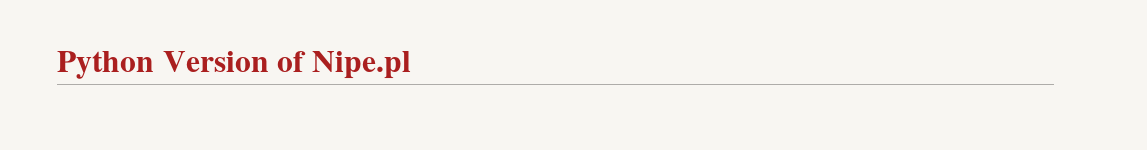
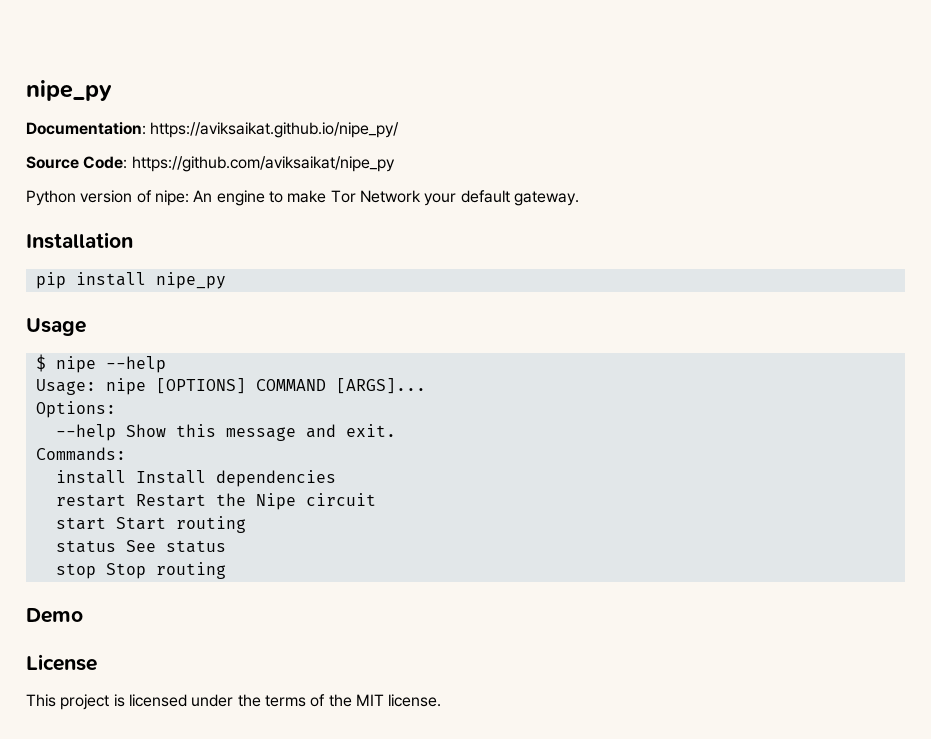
[57,51,411,79] Python Version of Nipe.pl -> [26,80,112,101] [26,122,400,138] [26,156,395,172] [26,190,579,206] [26,232,133,249] [35,272,226,289] [26,318,86,336] [35,354,166,373] [35,378,426,395] [35,401,116,418] [55,424,396,441] [35,447,126,461] [55,470,336,487] [55,493,376,510] [55,516,246,533] [55,540,226,553] [55,562,226,579] [26,608,83,623] [26,654,97,671] [26,694,442,710] nipe_py // Documentation: https://aviksaikat.github.io/nipe_py/ // Source Code: https://github.com/aviksaikat/nipe_py // Python version of nipe: An engine to make Tor Network your default gateway. // Installation // pip install nipe_py // Usage // $ nipe --help // Usage: nipe [OPTIONS] COMMAND [ARGS]... // Options: // --help Show this message and exit. // Commands: // install Install dependencies // restart Restart the Nipe circuit // start Start routing // status See status // stop Stop routing // Demo // License // This project is licensed under the terms of the MIT license.

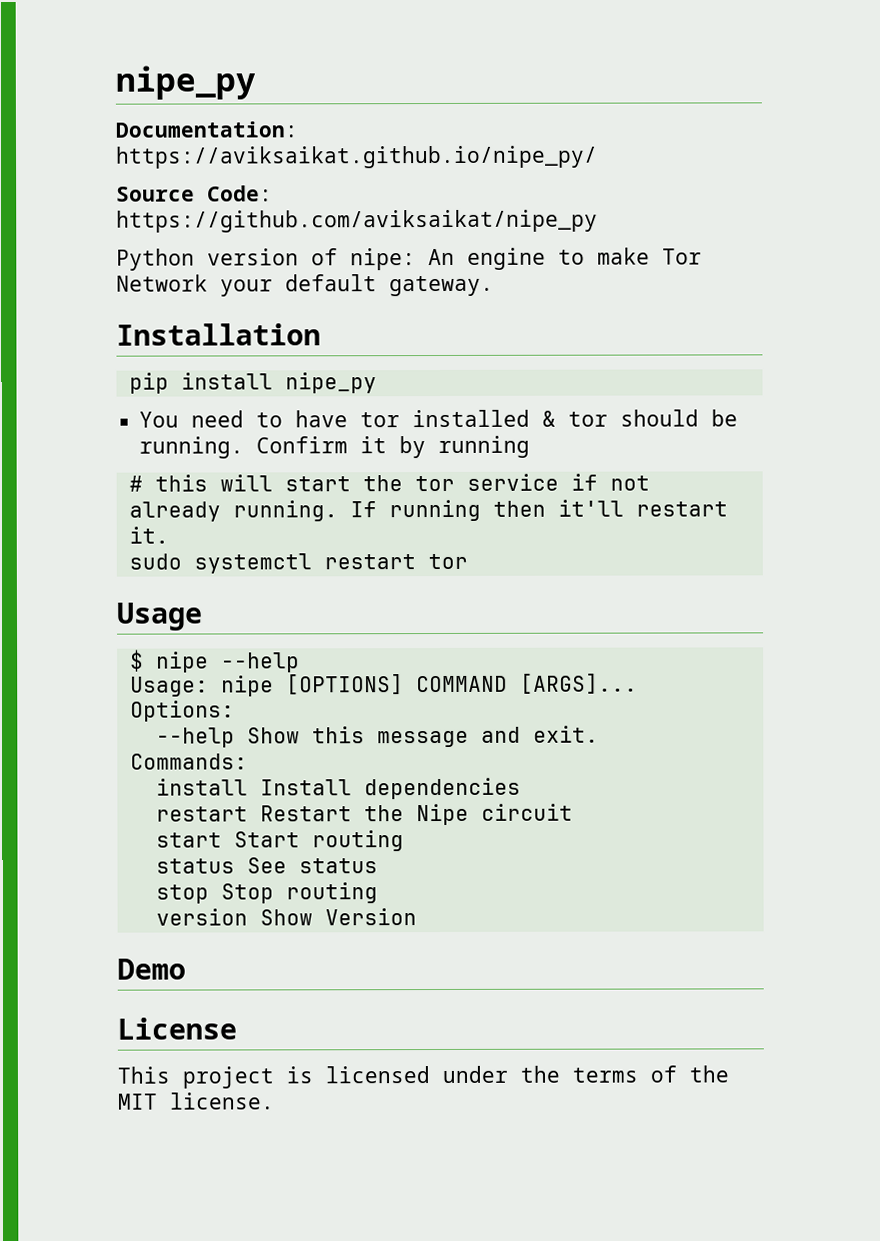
(226, 280) none -> [139,409,739,428] [139,435,531,459] [128,473,650,492] [128,499,728,522] [128,526,169,544] [128,553,468,574] // You need to have tor installed & tor should be running. Confirm it by running // # this will start the tor service if not already running. If running then it'll restart it. // sudo systemctl restart tor
(226, 570) none -> [155,908,417,926] // version Show Version

